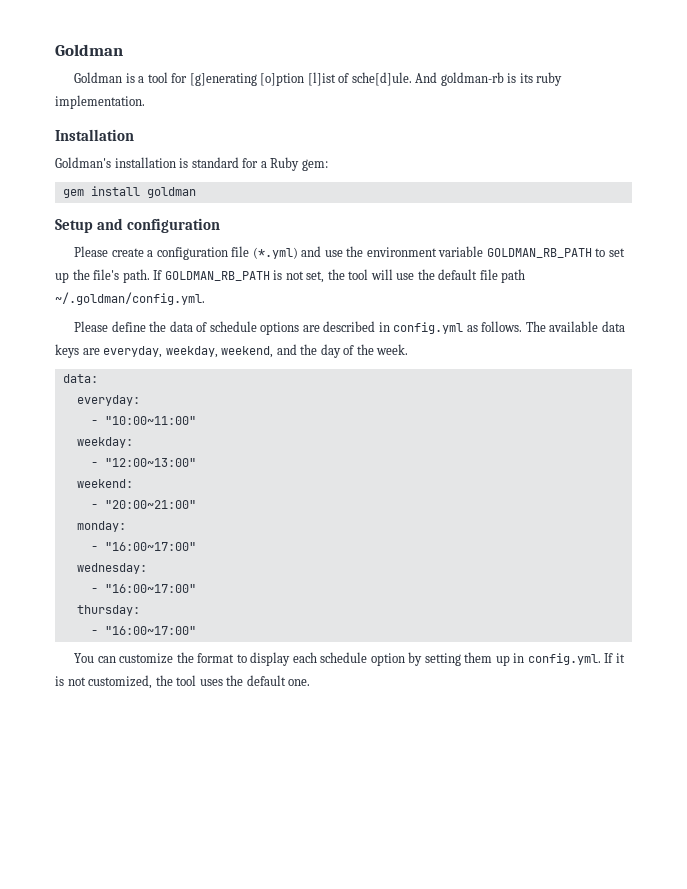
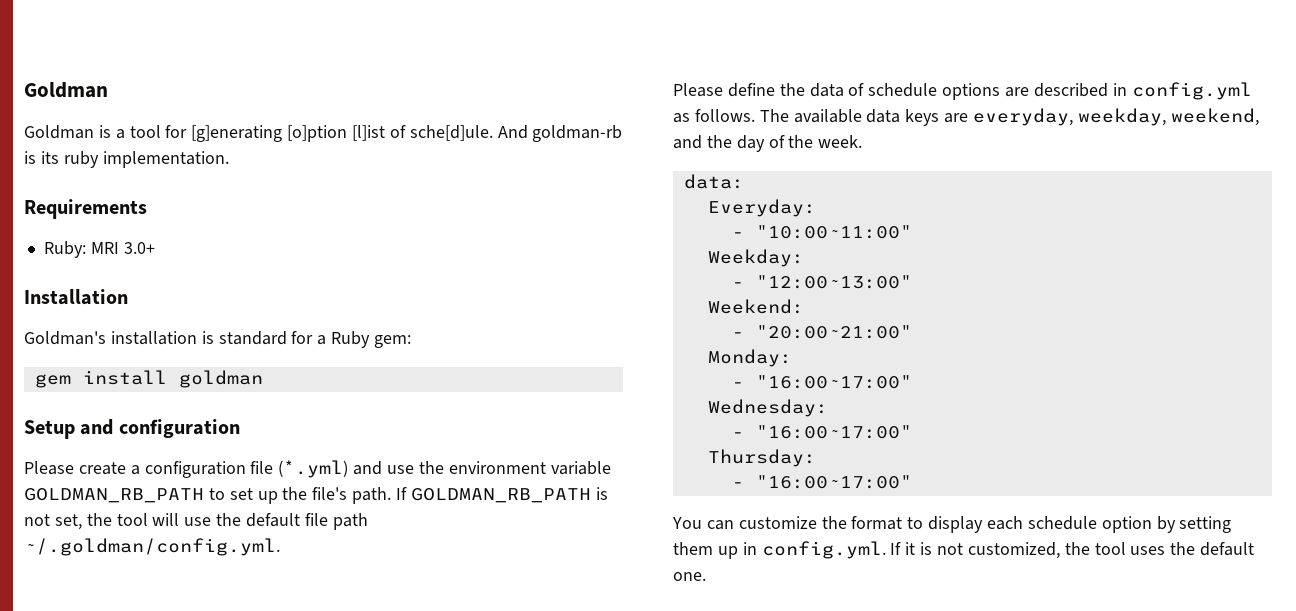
(145, 102) none -> [24,199,147,219] [43,241,155,258] // Requirements // Ruby: MRI 3.0+
[76,395,140,406] everyday: -> [707,199,816,217] Everyday:
[76,437,133,448] weekday: -> [707,249,804,267] Weekday:
[76,479,133,488] weekend: -> [707,299,804,314] Weekend:
[76,521,126,532] [90,542,196,551] [76,563,147,574] [90,584,196,593] [76,605,140,616] monday: // - "16:00~17:00" // wednesday: // - "16:00~17:00" // thursday: -> [707,349,792,367] [731,375,912,389] [707,399,828,417] [731,425,912,439] [707,449,816,467] Monday: // - "16:00~17:00" // Wednesday: // - "16:00~17:00" // Thursday:

